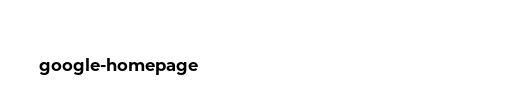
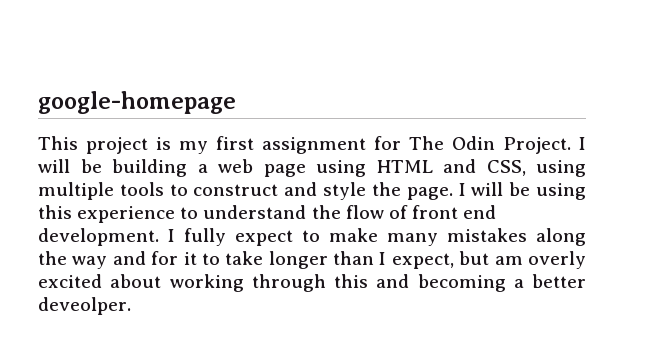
(198, 66) none -> [38,136,586,154] [38,159,586,177] [38,182,586,200] [38,205,497,223] [38,228,586,246] [38,251,586,269] [38,274,586,292] [38,297,131,315] // This project is my first assignment for The Odin Project. I will be building a web page using HTML and CSS, using multiple tools to construct and style the page. I will be using this experience to understand the flow of front end development. I fully expect to make many mistakes along the way and for it to take longer than I expect, but am overly excited about working through this and becoming a better deveolper.

